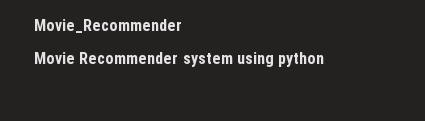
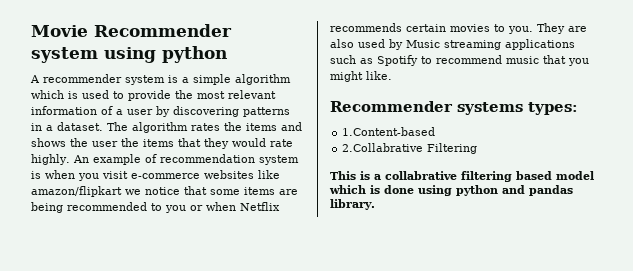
[34,19,182,33] Movie_Recommender // -> (31, 31) none
(325, 59) none -> [30,74,291,85] [31,90,276,101] [31,106,290,117] [31,122,302,133] [31,138,293,149] [31,154,299,165] [31,170,280,181] [31,186,298,197] [31,202,280,213] [330,23,587,34] [330,39,575,50] [330,55,589,66] [330,71,392,82] [330,101,578,115] [342,127,436,136] [342,143,478,154] [330,171,594,182] [329,185,573,196] [330,199,375,210] // A recommender system is a simple algorithm which is used to provide the most relevant information of a user by discovering patterns in a dataset. The algorithm rates the items and shows the user the items that they would rate highly. An example of recommendation system is when you visit e-commerce websites like amazon/flipkart we notice that some items are being recommended to you or when Netflix recommends certain movies to you. They are also used by Music streaming applications such as Spotify to recommend music that you might like. // Recommender systems types: // 1.Content-based // 2.Collabrative Filtering // This is a collabrative filtering based model which is done using python and pandas library.

